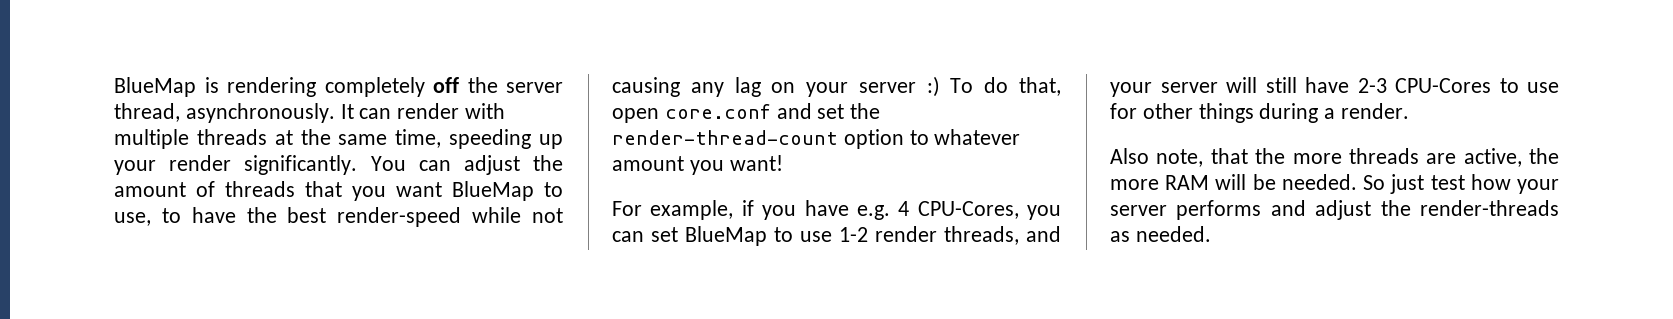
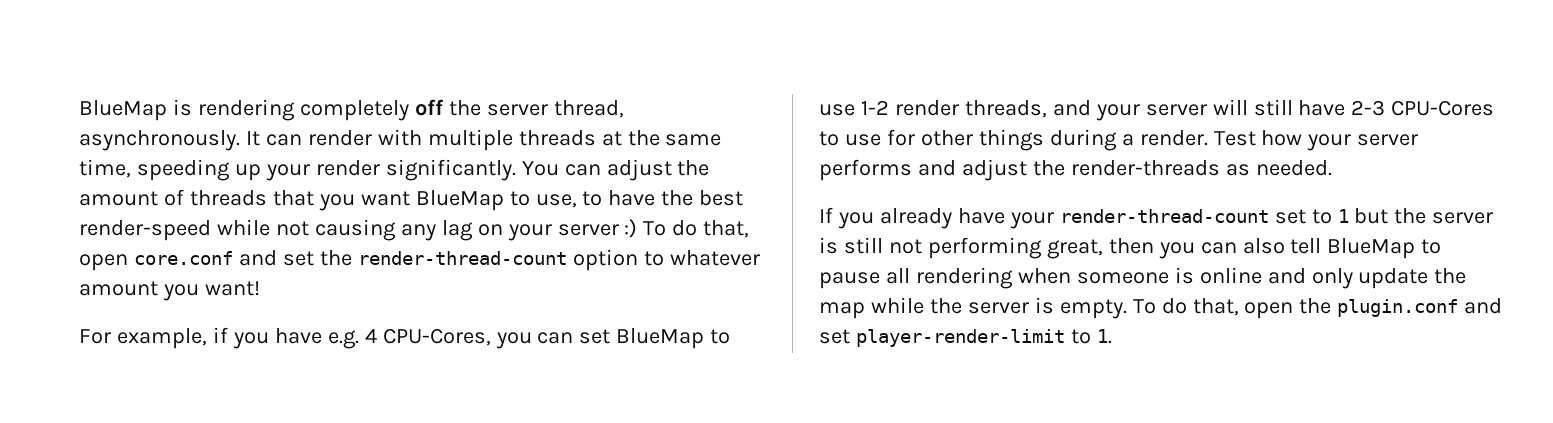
[1110,148,1559,167] [1110,174,1465,194] // Also note, that the more threads are active, the more RAM will be needed. So just test -> [1213,131,1256,146] Test
(1211, 234) none -> [819,207,1494,229] [819,237,1442,259] [819,267,1467,289] [819,297,1503,319] [819,329,1112,347] // If you already have your render-thread-count set to 1 but the server is still not performing great, then you can also tell BlueMap to pause all rendering when someone is online and only update the map while the server is empty. To do that, open the plugin.conf and set player-render-limit to 1.

